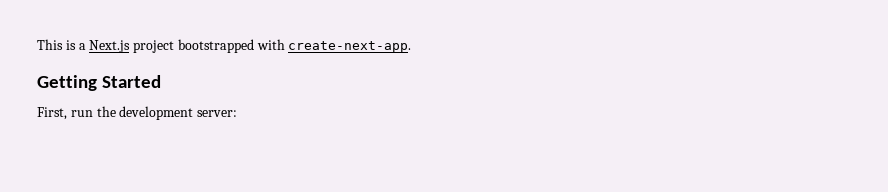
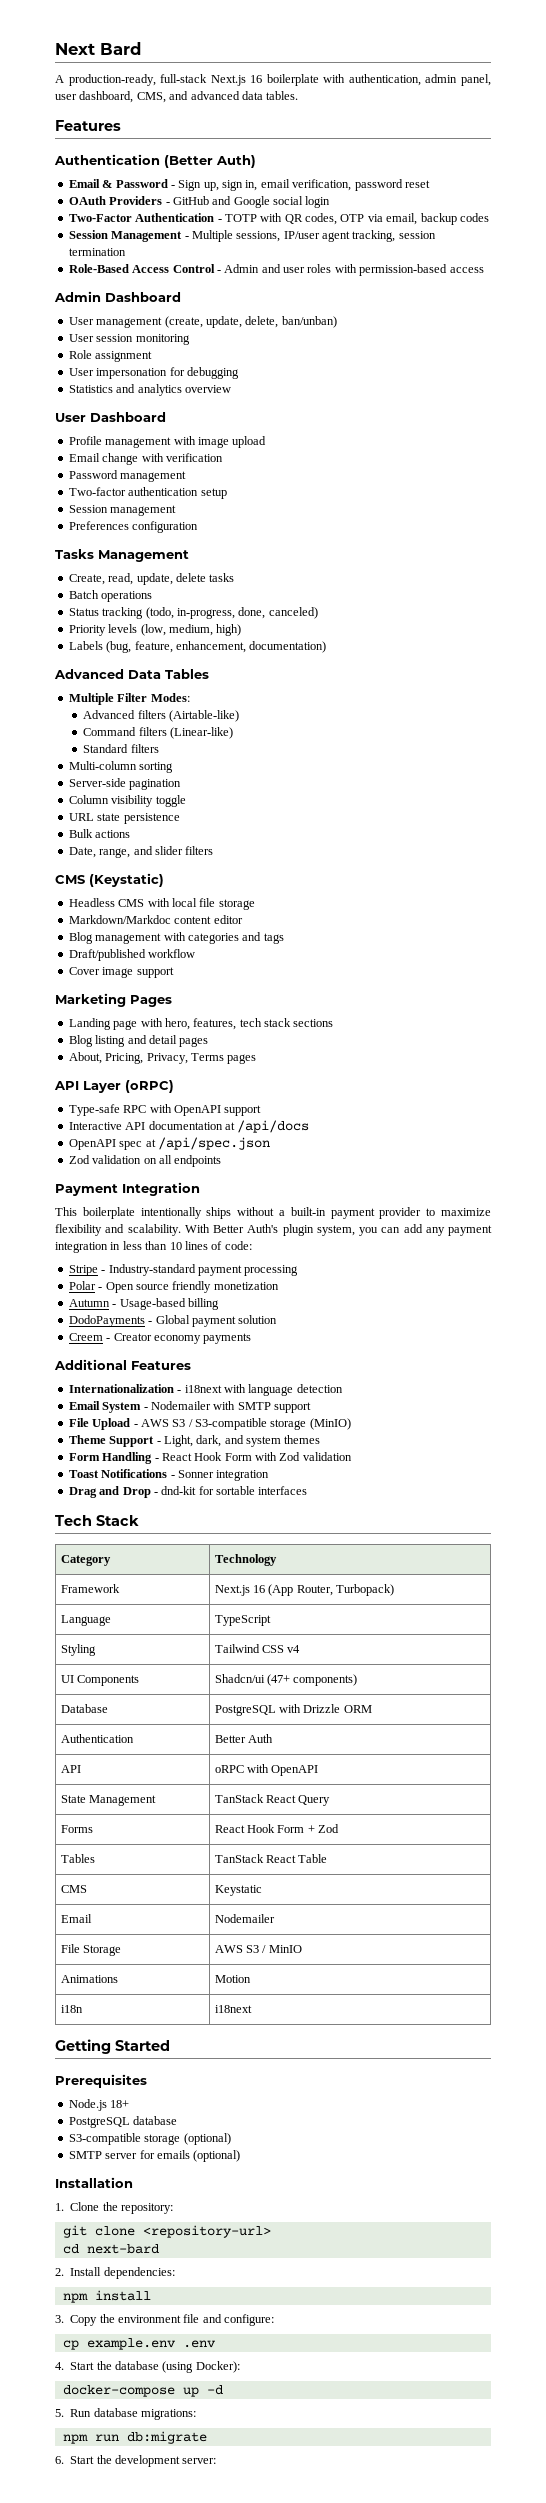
[37,39,412,53] [37,75,161,91] [37,107,93,120] This is a Next.js project bootstrapped with create-next-app. // Getting Started // First, run -> [55,42,141,55] [55,74,491,86] [55,91,299,103] [55,120,121,131] [54,154,256,168] [68,179,430,191] [68,196,331,208] [68,213,489,225] [68,230,436,242] [68,248,126,256] [68,264,484,276] [54,291,181,302] [68,316,337,328] [68,334,190,345] [68,350,153,362] [68,367,239,379] [68,384,231,396] [55,412,166,422] [68,436,267,448] [68,453,223,465] [68,470,187,482] [68,487,227,499] [68,505,177,516] [68,521,199,533] [55,549,189,562] [68,573,235,585] [68,590,153,602] [68,607,318,619] [68,624,242,636] [68,641,327,653] [54,669,209,679] [68,693,190,705] [83,710,239,722] [83,727,233,739] [83,744,159,753] [68,761,174,773] [68,778,182,790] [68,795,186,807] [68,813,180,824] [68,829,131,838] [68,846,214,858] [55,873,164,887] [68,898,255,910] [68,915,243,924] [68,932,284,944] [68,949,196,961] [68,967,174,978] [55,993,172,1007] [68,1018,334,1030] [68,1035,209,1047] [68,1052,257,1064] [54,1080,174,1093] [68,1104,262,1116] [68,1120,310,1133] [68,1137,270,1150] [68,1155,222,1167] [55,1182,200,1196] [55,1207,492,1219] [55,1224,492,1236] [55,1241,252,1253] [68,1264,299,1276] [68,1281,279,1293] [68,1298,219,1310] [68,1315,278,1327] [68,1333,252,1344] [54,1359,191,1370] [68,1384,343,1396] [68,1401,311,1413] [68,1418,351,1430] [68,1435,321,1447] [68,1452,352,1464] [68,1469,270,1481] [68,1486,308,1498] [55,1515,139,1526] [60,1555,111,1566] [214,1554,277,1566] [60,1584,120,1593] [214,1584,395,1596] [60,1615,111,1626] [214,1615,271,1626] [60,1644,96,1656] [214,1644,301,1653] [60,1675,139,1686] [214,1674,358,1686] [60,1704,108,1713] [214,1704,372,1716] [60,1734,134,1743] [214,1734,273,1743] [60,1765,81,1773] [214,1764,319,1776] [60,1795,156,1806] [214,1794,331,1806] [60,1825,93,1833] [214,1824,340,1833] [60,1854,95,1863] [214,1854,328,1863] [60,1885,87,1893] [214,1885,262,1896] [60,1914,92,1923] [214,1914,275,1923] [60,1944,121,1956] [214,1945,302,1953] [60,1975,118,1983] [214,1975,251,1983] [60,2005,83,2013] [214,2005,252,2013] [55,2039,170,2054] [55,2074,147,2088] [68,2099,130,2111] [68,2116,178,2128] [68,2133,231,2145] [68,2150,241,2162] [55,2177,133,2188] [55,2202,173,2214] [62,2225,271,2238] [62,2244,159,2254] [55,2267,175,2279] [62,2290,151,2303] [55,2314,275,2326] [62,2338,216,2350] [55,2361,240,2373] [62,2385,223,2397] [55,2408,196,2420] [62,2431,207,2444] [55,2456,95,2464] Next Bard // A production-ready, full-stack Next.js 16 boilerplate with authentication, admin panel, user dashboard, CMS, and advanced data tables. // Features // Authentication (Better Auth) // Email & Password - Sign up, sign in, email verification, password reset // OAuth Providers - GitHub and Google social login // Two-Factor Authentication - TOTP with QR codes, OTP via email, backup codes // Session Management - Multiple sessions, IP/user agent tracking, session termination // Role-Based Access Control - Admin and user roles with permission-based access // Admin Dashboard // User management (create, update, delete, ban/unban) // User session monitoring // Role assignment // User impersonation for debugging // Statistics and analytics overview // User Dashboard // Profile management with image upload // Email change with verification // Password management // Two-factor authentication setup // Session management // Preferences configuration // Tasks Management // Create, read, update, delete tasks // Batch operations // Status tracking (todo, in-progress, done, canceled) // Priority levels (low, medium, high) // Labels (bug, feature, enhancement, documentation) // Advanced Data Tables // Multiple Filter Modes: // Advanced filters (Airtable-like) // Command filters (Linear-like) // Standard filters // Multi-column sorting // Server-side pagination // Column visibility toggle // URL state persistence // Bulk actions // Date, range, and slider filters // CMS (Keystatic) // Headless CMS with local file storage // Markdown/Markdoc content editor // Blog management with categories and tags // Draft/published workflow // Cover image support // Marketing Pages // Landing page with hero, features, tech stack sections // Blog listing and detail pages // About, Pricing, Privacy, Terms pages // API Layer (oRPC) // Type-safe RPC with OpenAPI support // Interactive API documentation at /api/docs // OpenAPI spec at /api/spec.json // Zod validation on all endpoints // Payment Integration // This boilerplate intentionally ships without a built-in payment provider to maximize flexibility and scalability. With Better Auth's plugin system, you can add any payment integration in less than 10 lines of code: // Stripe - Industry-standard payment processing // Polar - Open source friendly monetization // Autumn - Usage-based billing // DodoPayments - Global payment solution // Creem - Creator economy payments // Additional Features // Internationalization - i18next with language detection // Email System - Nodemailer with SMTP support // File Upload - AWS S3 / S3-compatible storage (MinIO) // Theme Support - Light, dark, and system themes // Form Handling - React Hook Form with Zod validation // Toast Notifications - Sonner integration // Drag and Drop - dnd-kit for sortable interfaces // Tech Stack // Category | Technology // Framework | Next.js 16 (App Router, Turbopack) // Language | TypeScript // Styling | Tailwind CSS v4 // UI Components | Shadcn/ui (47+ components) // Database | PostgreSQL with Drizzle ORM // Authentication | Better Auth // API | oRPC with OpenAPI // State Management | TanStack React Query // Forms | React Hook Form + Zod // Tables | TanStack React Table // CMS | Keystatic // Email | Nodemailer // File Storage | AWS S3 / MinIO // Animations | Motion // i18n | i18next // Getting Started // Prerequisites // Node.js 18+ // PostgreSQL database // S3-compatible storage (optional) // SMTP server for emails (optional) // Installation // 1. Clone the repository: // git clone <repository-url> // cd next-bard // 2. Install dependencies: // npm install // 3. Copy the environment file and configure: // cp example.env .env // 4. Start the database (using Docker): // docker-compose up -d // 5. Run database migrations: // npm run db:migrate // 6. Start

